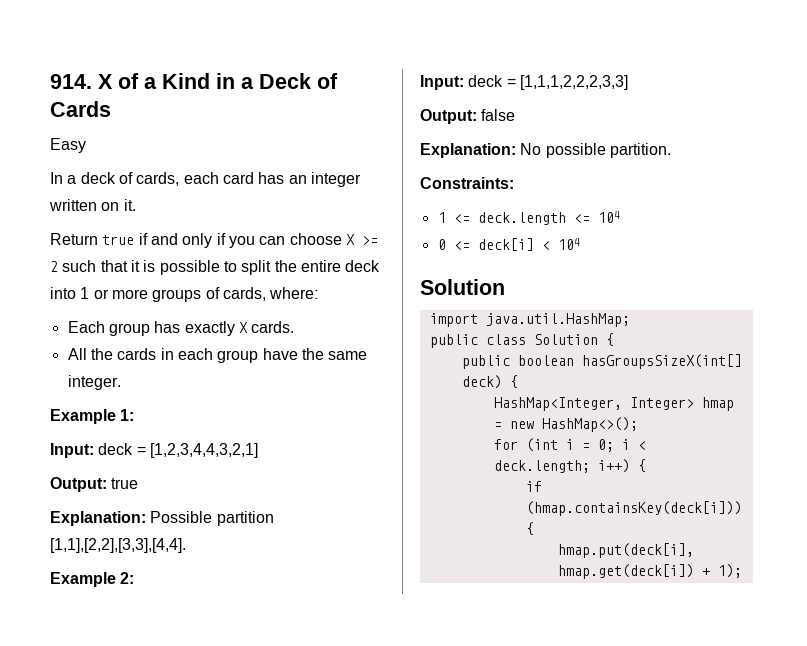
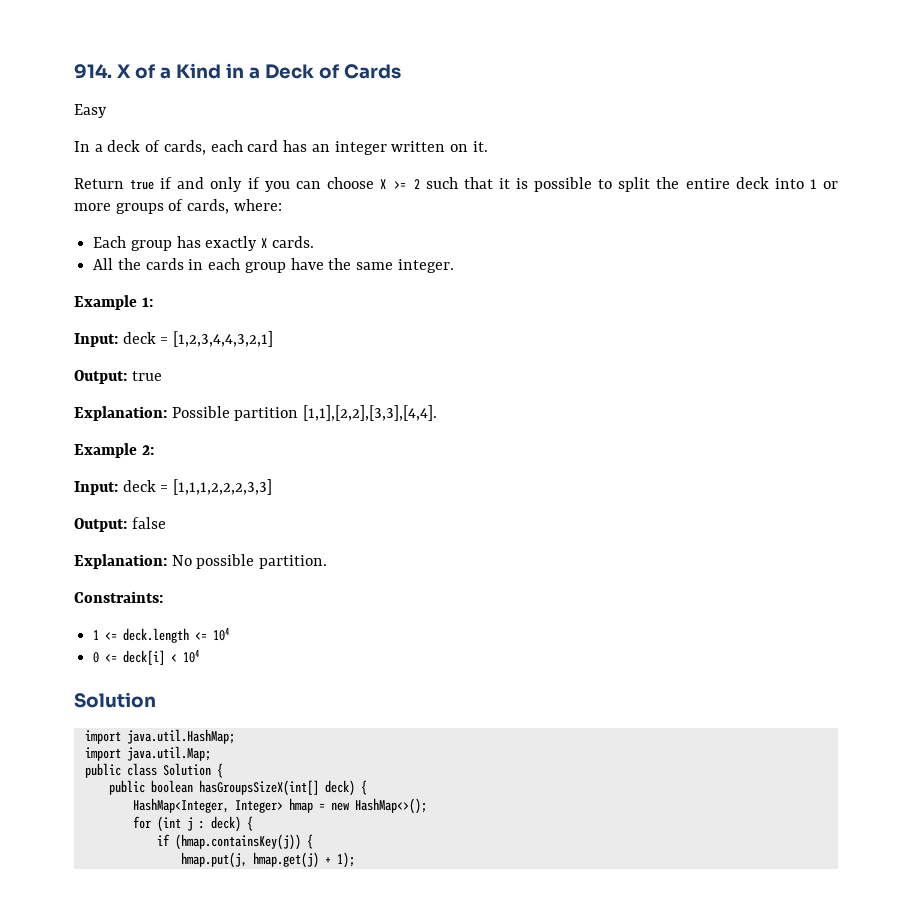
(630, 320) none -> [84,746,211,761] // import java.util.Map;
[565,439,646,452] [493,459,630,473] i = 0; i < deck.length; i++) -> [186,816,241,832] j : deck)
[525,501,742,516] [525,522,534,535] [557,543,694,558] [557,564,694,579] (hmap.containsKey(deck[i])) { // hmap.put(deck[i], hmap.get(deck[i]) -> [174,834,313,850] [180,852,319,868] (hmap.containsKey(j)) { // hmap.put(j, hmap.get(j)

